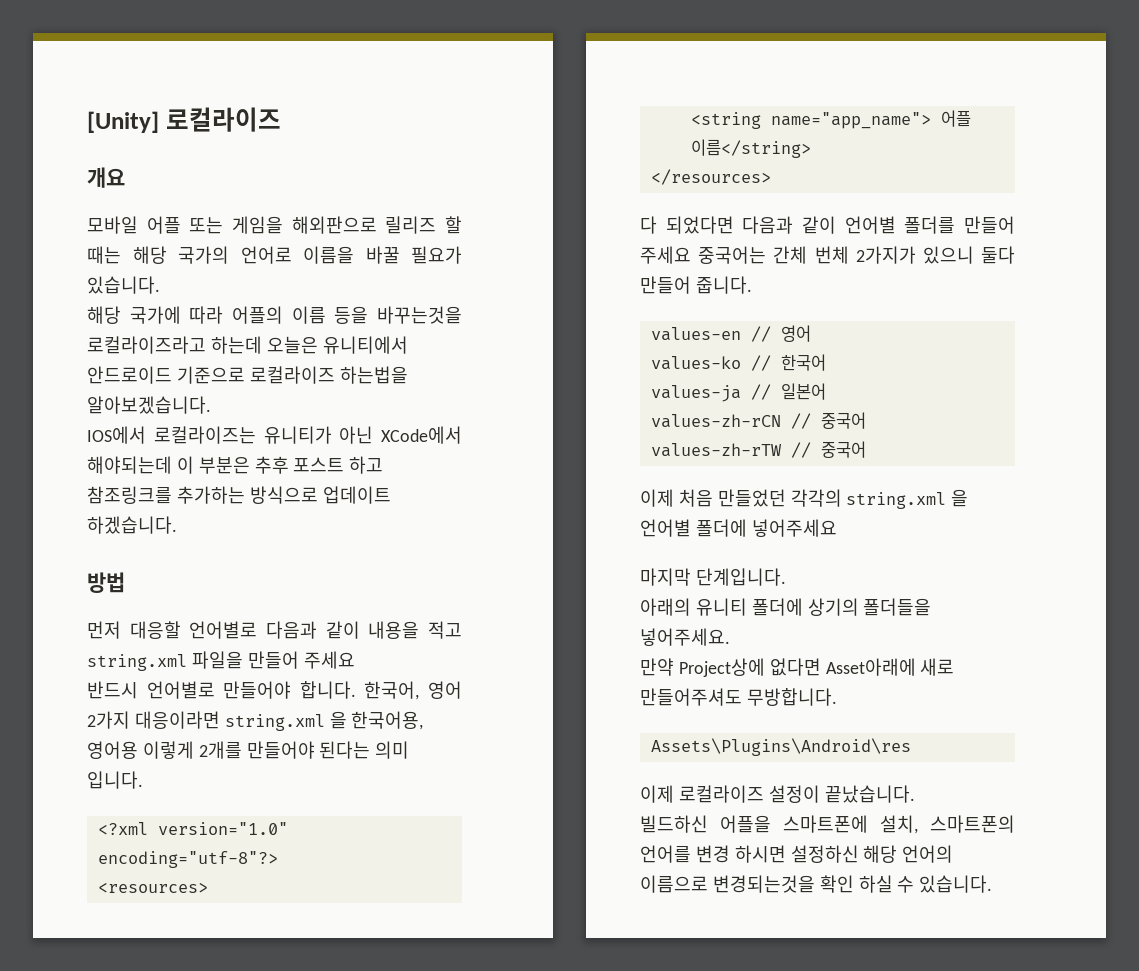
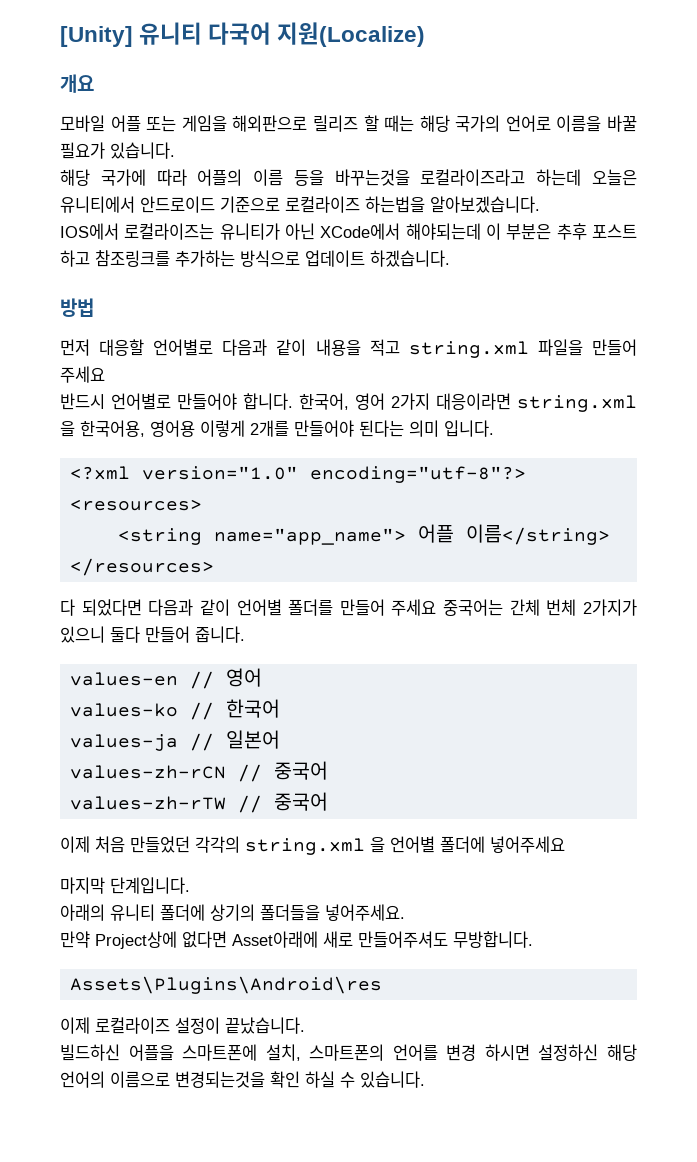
[165,107,281,132] 로컬라이즈 -> [139,22,426,47] 유니티 다국어 지원(Localize)

